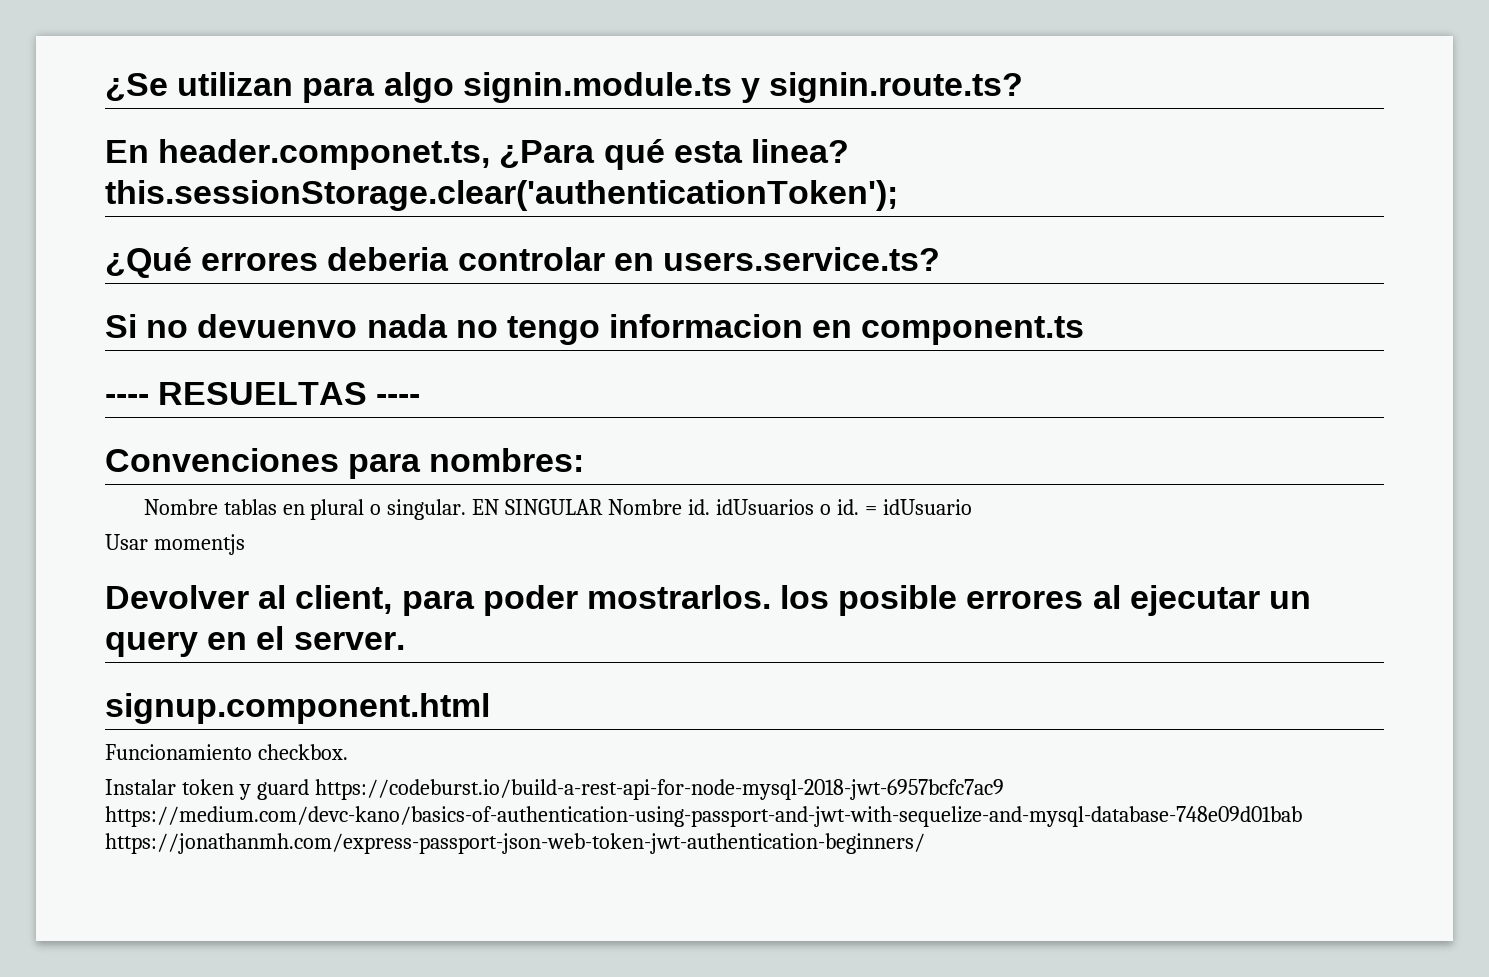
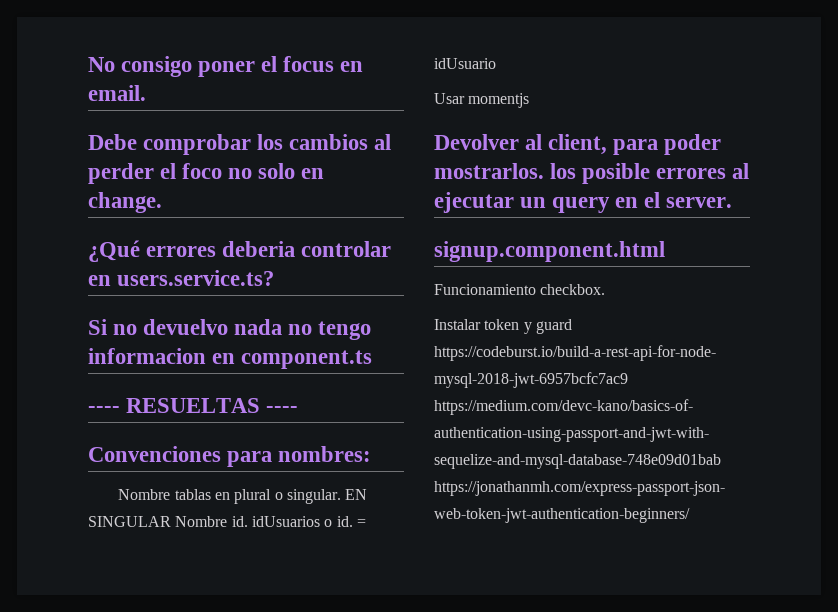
[105,72,1024,103] [105,139,849,170] [105,180,898,211] ¿Se utilizan para algo signin.module.ts y signin.route.ts? // En header.componet.ts, ¿Para qué esta linea? this.sessionStorage.clear('authenticationToken'); -> [88,56,364,77] [88,85,146,101] [88,134,392,155] [88,163,325,184] [88,192,162,213] No consigo poner el focus en email. // Debe comprobar los cambios al perder el foco no solo en change.
[197,314,358,338] devuenvo -> [143,319,229,335] devuelvo

